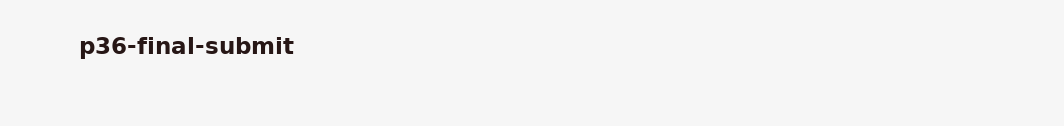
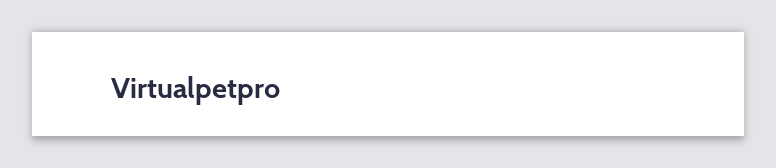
[79,37,294,59] p36-final-submit -> [111,76,280,105] Virtualpetpro

